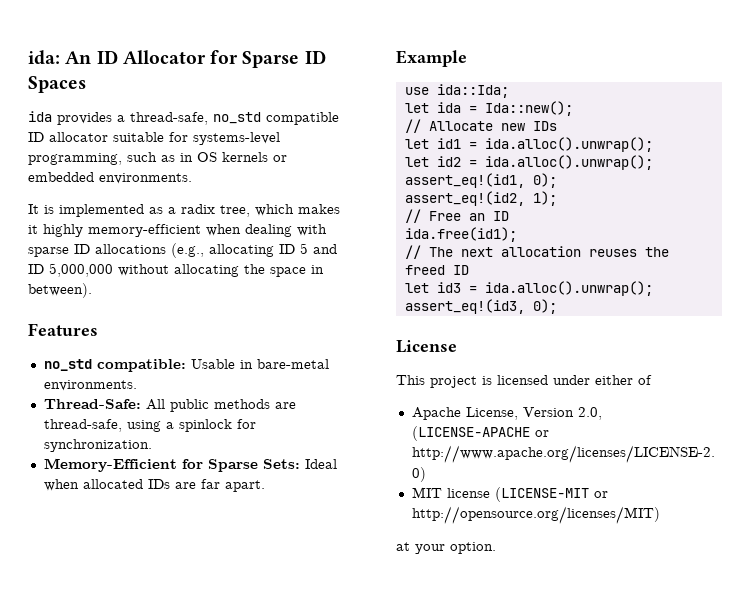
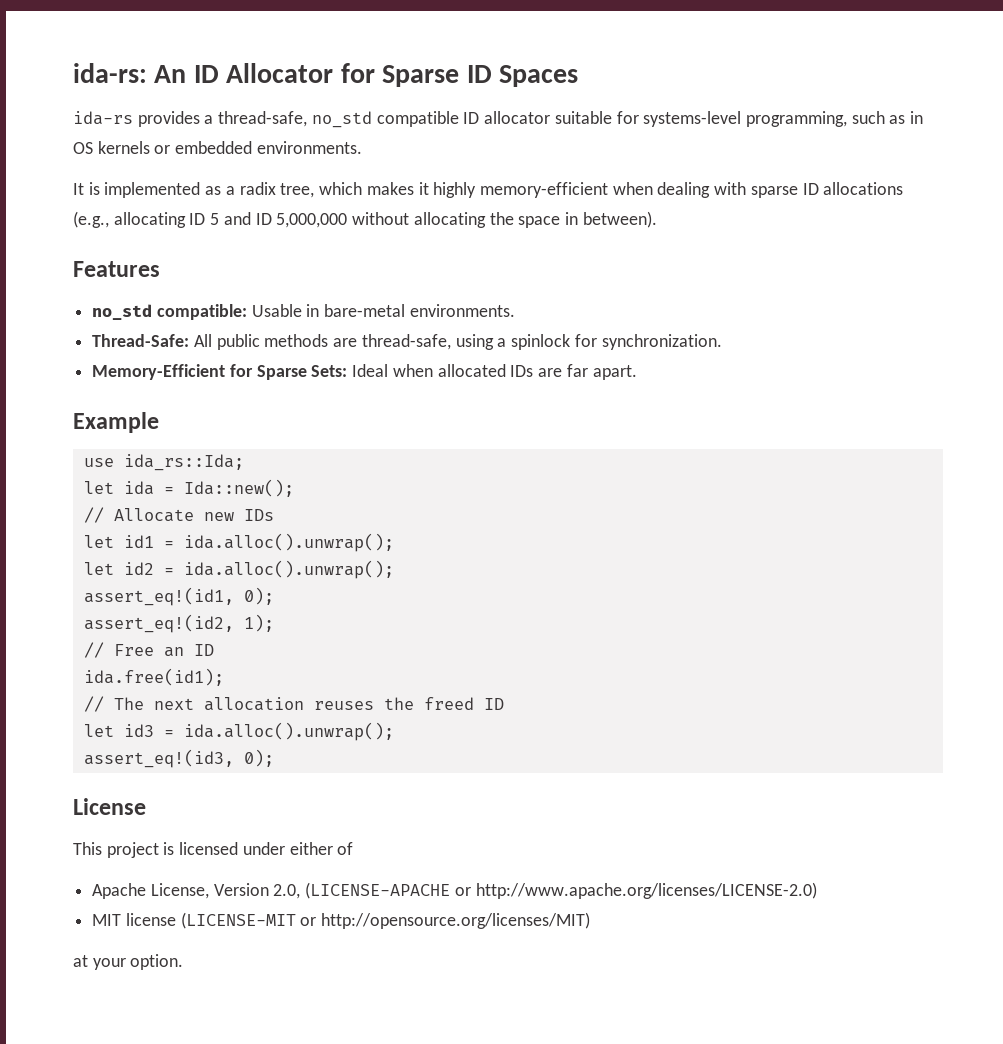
[28,50,60,65] ida: -> [73,63,147,83] ida-rs:
[28,111,52,122] ida -> [73,111,133,125] ida-rs
[436,84,509,98] ida::Ida; -> [123,454,244,471] ida_rs::Ida;

